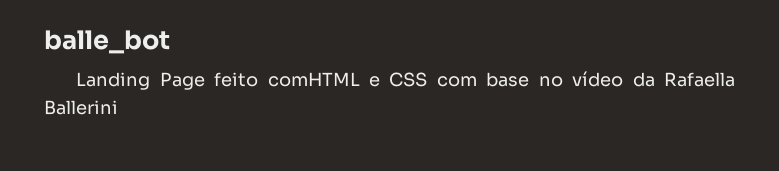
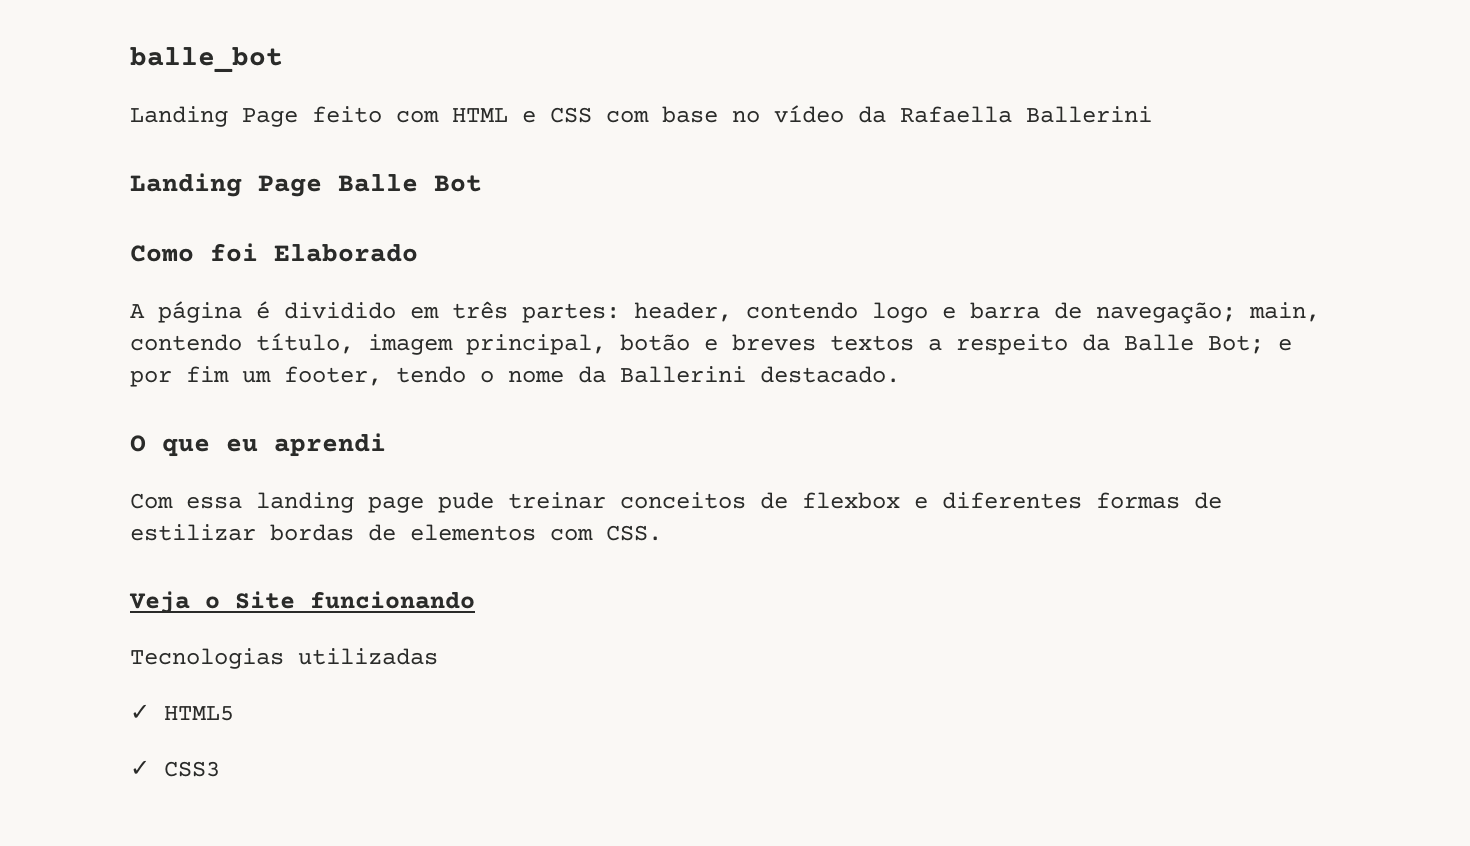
[267,72,360,87] comHTML -> [396,108,508,123] com HTML
(118, 107) none -> [130,173,482,197] [130,243,418,262] [130,301,1320,324] [130,333,1292,355] [130,366,900,387] [130,433,386,457] [130,492,1222,513] [130,524,662,541] [129,591,475,614] [130,648,438,669] [130,704,234,721] [130,760,220,777] // Landing Page Balle Bot // Como foi Elaborado // A página é dividido em três partes: header, contendo logo e barra de navegação; main, contendo título, imagem principal, botão e breves textos a respeito da Balle Bot; e por fim um footer, tendo o nome da Ballerini destacado. // O que eu aprendi // Com essa landing page pude treinar conceitos de flexbox e diferentes formas de estilizar bordas de elementos com CSS. // Veja o Site funcionando // Tecnologias utilizadas // ✓ HTML5 // ✓ CSS3

